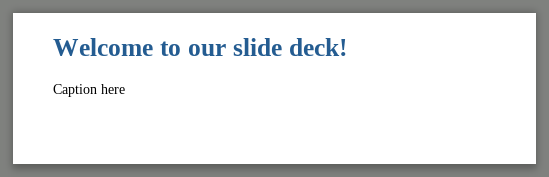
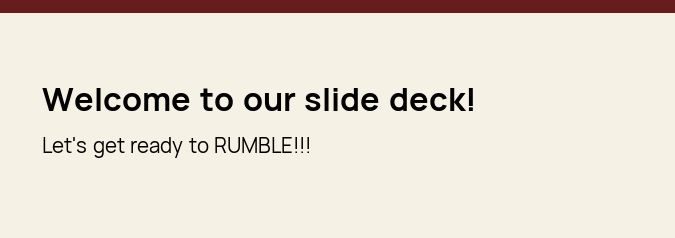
[53,84,125,97] Caption here -> [42,137,312,158] Let's get ready to RUMBLE!!!

